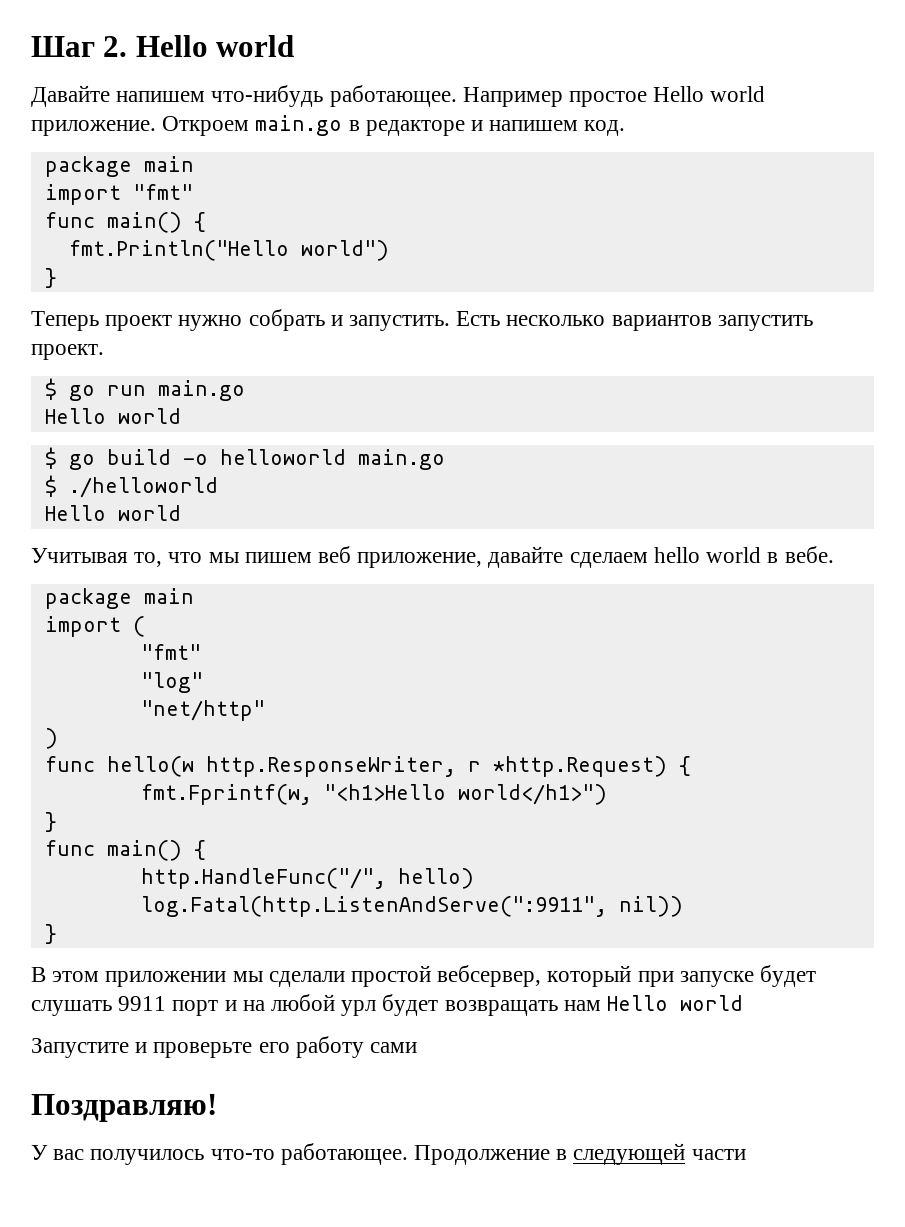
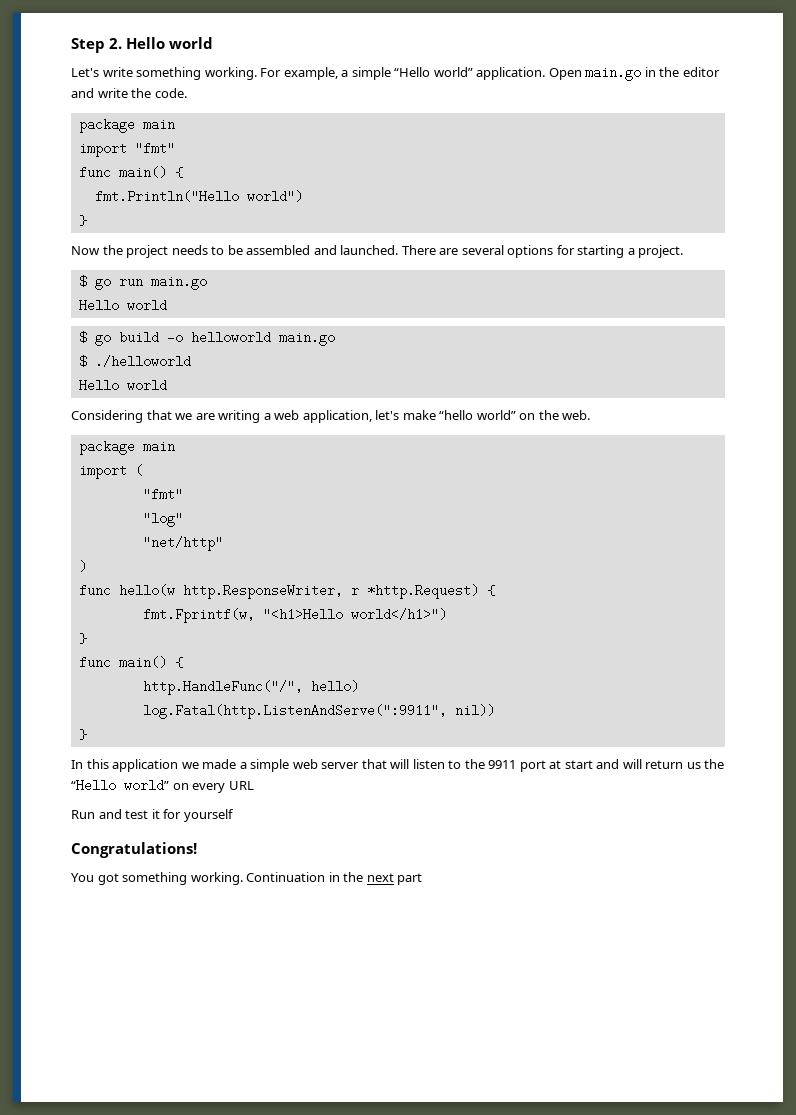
[31,36,95,57] Шаг -> [71,38,105,53] Step
[31,85,766,107] [31,115,626,136] Давайте напишем что-нибудь работающее. Например простое Hello world приложение. Откроем main.go в редакторе и напишем код. -> [71,66,720,81] [71,88,187,98] Let's write something working. For example, a simple “Hello world” application. Open main.go in the editor and write the code.
[31,309,813,331] [31,344,104,360] Теперь проект нужно собрать и запустить. Есть несколько вариантов запустить проект. -> [71,245,684,258] Now the project needs to be assembled and launched. There are several options for starting a project.
[31,546,834,568] Учитывая то, что мы пишем веб приложение, давайте сделаем hello world в вебе. -> [71,410,591,423] Considering that we are writing a web application, let's make “hello world” on the web.
[31,965,817,987] [31,994,744,1016] [31,1036,418,1058] [31,1094,217,1122] [31,1143,746,1165] В этом приложении мы сделали простой вебсервер, который при запуске будет слушать 9911 порт и на любой урл будет возвращать нам Hello world // Запустите и проверьте его работу сами // Поздравляю! // У вас получилось что-то работающее. Продолжение в следующей части -> [71,759,725,772] [71,779,254,793] [71,809,234,822] [71,842,197,858] [71,872,423,885] In this application we made a simple web server that will listen to the 9911 port at start and will return us the “Hello world” on every URL // Run and test it for yourself // Congratulations! // You got something working. Continuation in the next part

